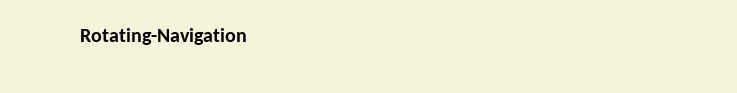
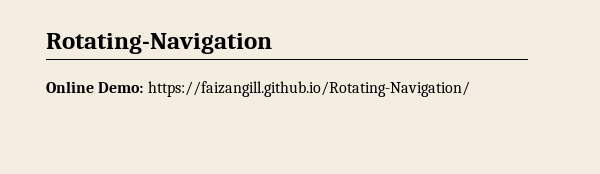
(247, 36) none -> [46,81,470,97] // Online Demo: https://faizangill.github.io/Rotating-Navigation/

